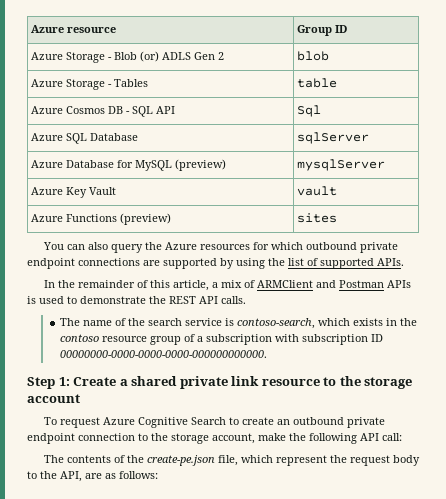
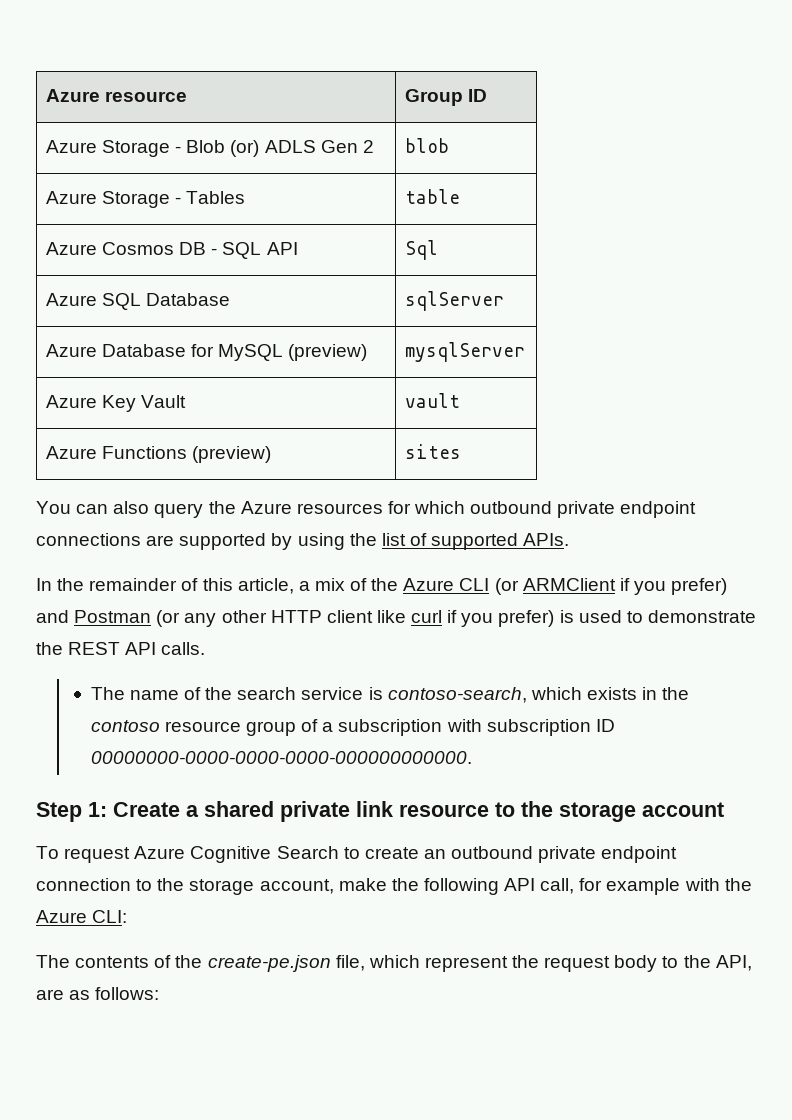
[256,280,411,288] ARMClient and Postman APIs -> [371,578,728,595] [36,610,555,627] the Azure CLI (or ARMClient if you prefer) and Postman (or any other HTTP client like curl if you prefer)
[382,433,402,441] call: -> [540,878,752,895] [36,910,128,923] call, for example with the Azure CLI:

